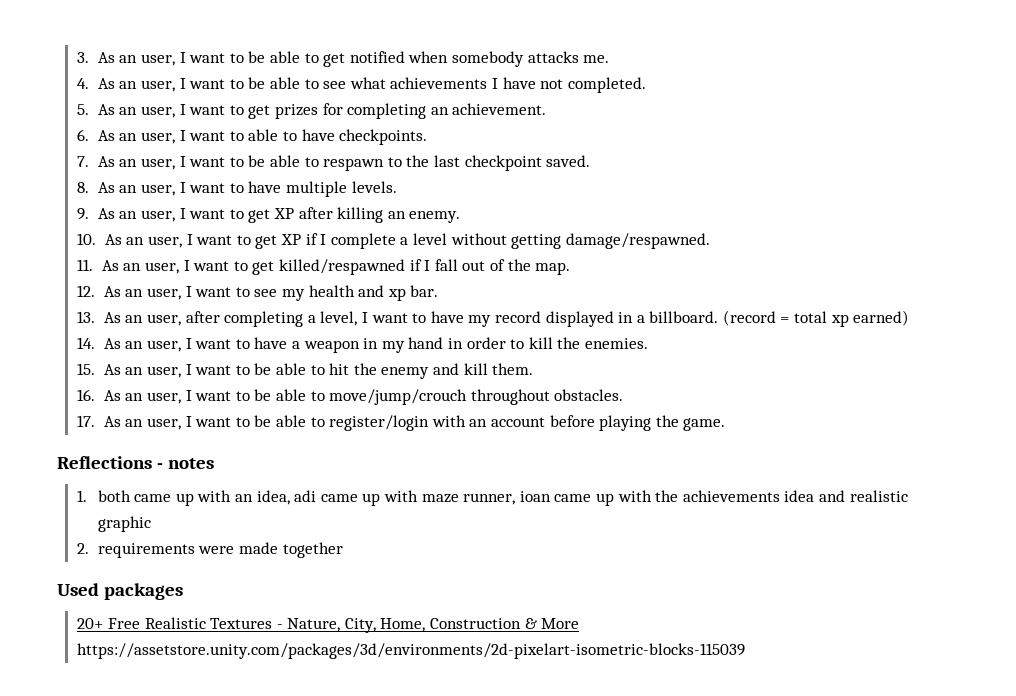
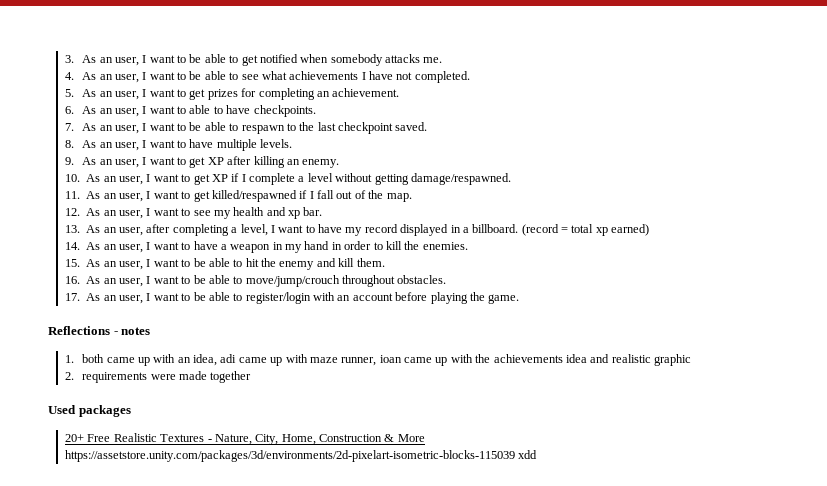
(746, 651) none -> [518,450,538,459] xdd

